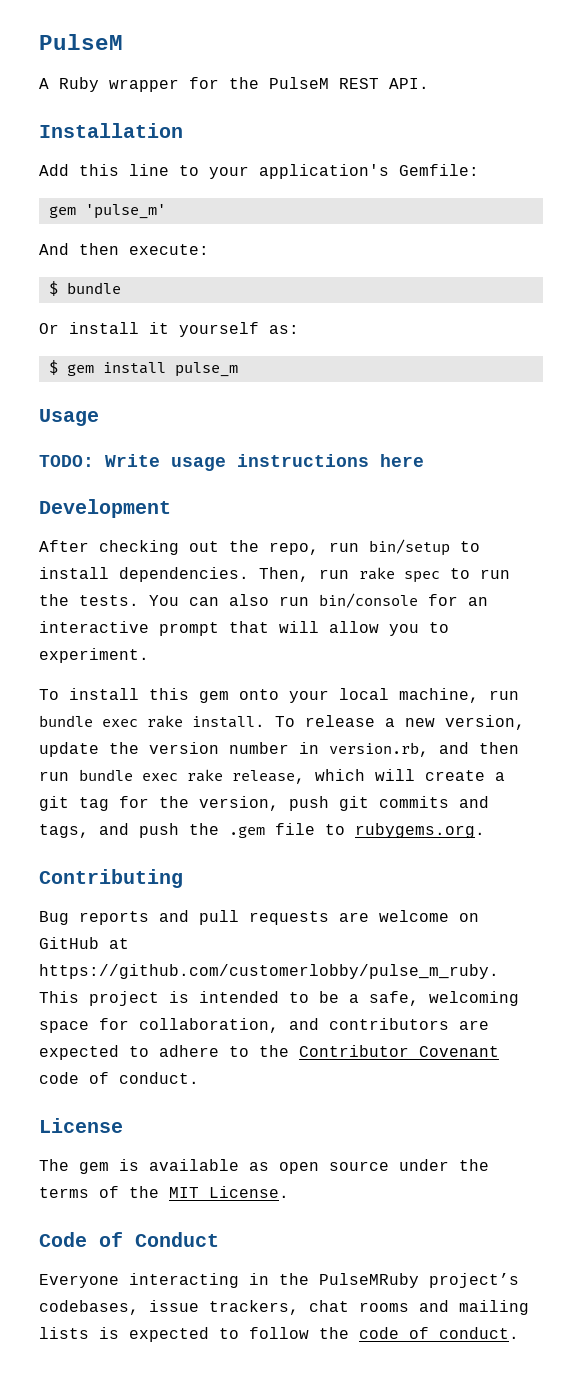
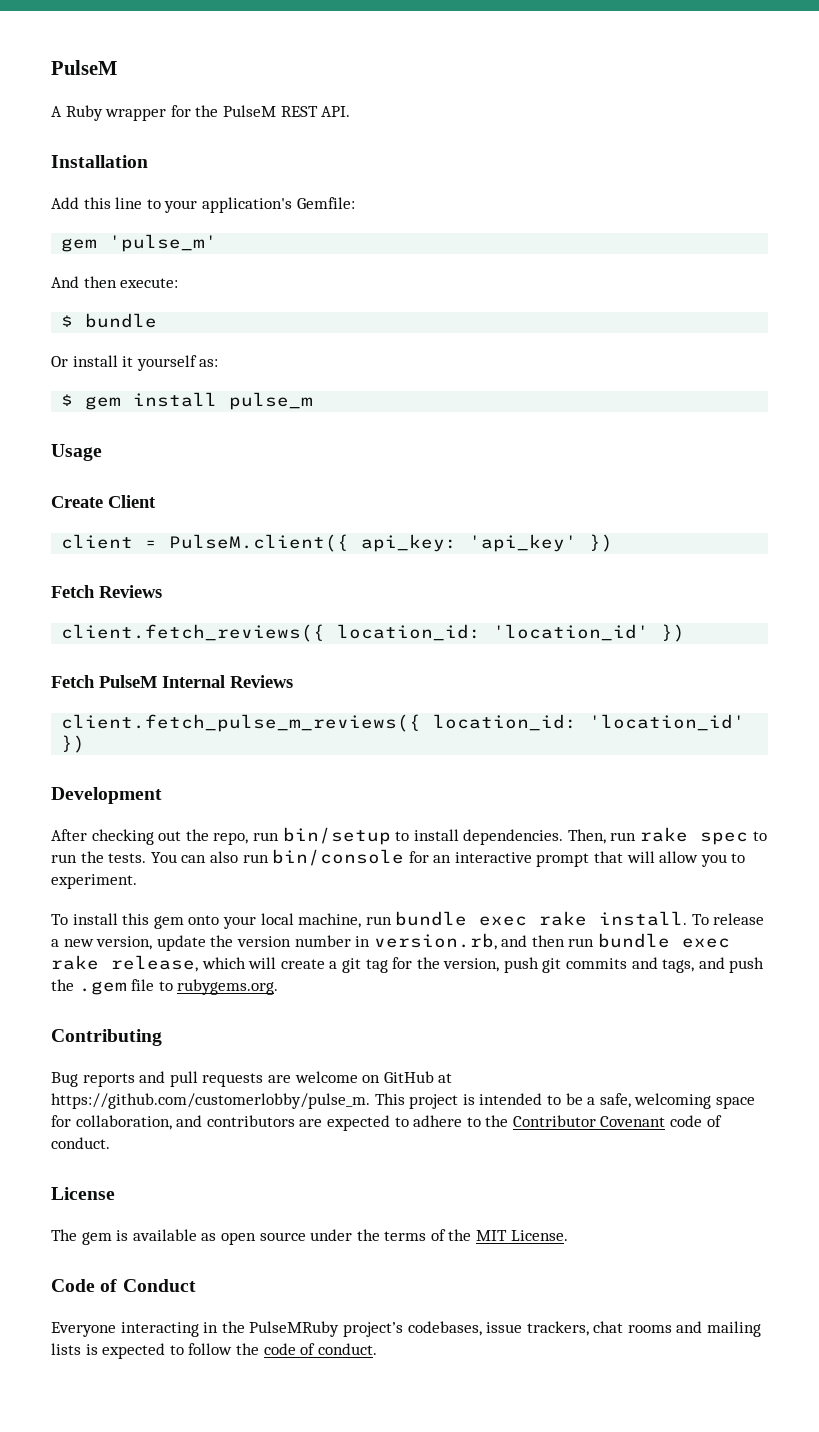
[39,454,424,471] TODO: Write usage instructions here -> [51,495,156,508] [61,534,614,552] [51,585,162,598] [61,624,686,642] [51,675,293,688] [61,714,746,732] [61,735,86,753] Create Client // client = PulseM.client({ api_key: 'api_key' }) // Fetch Reviews // client.fetch_reviews({ location_id: 'location_id' }) // Fetch PulseM Internal Reviews // client.fetch_pulse_m_reviews({ location_id: 'location_id' })
[39,964,499,979] https://github.com/customerlobby/pulse_m_ruby. -> [51,1093,370,1109] https://github.com/customerlobby/pulse_m.

